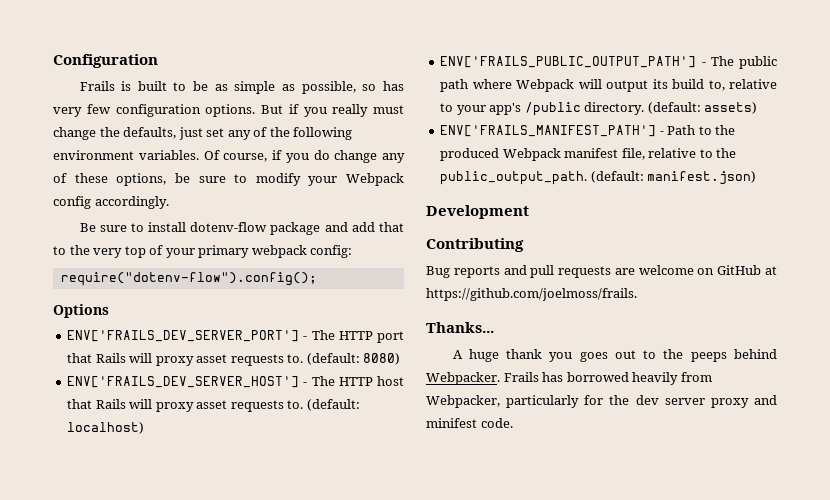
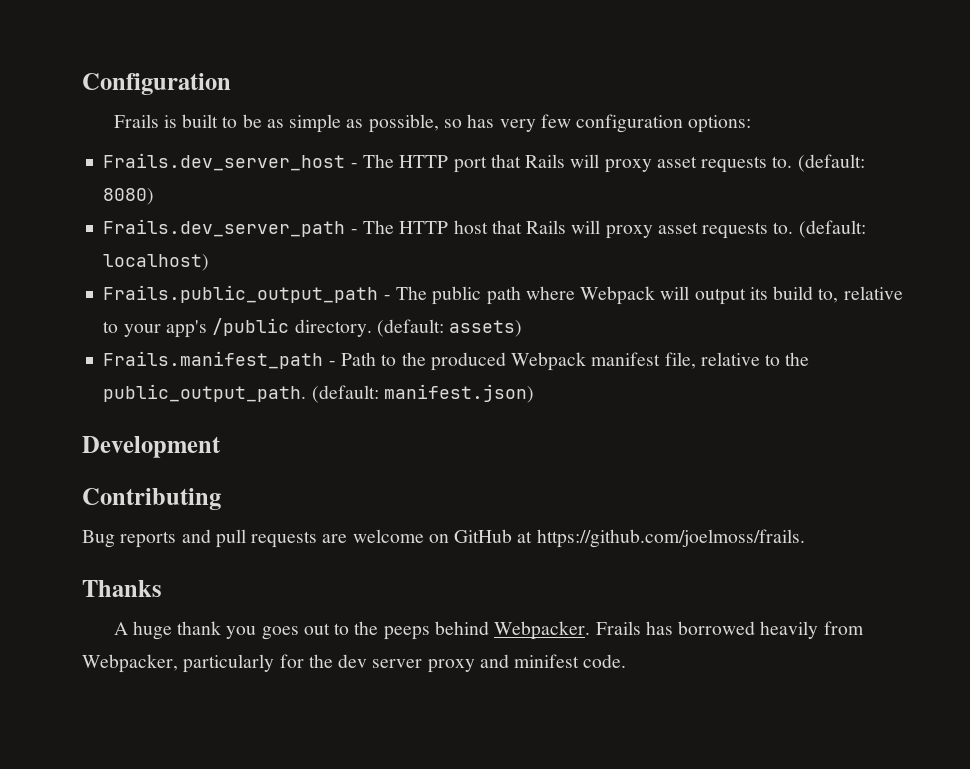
[205,104,404,117] [53,127,353,140] [53,150,405,163] [53,173,404,186] [53,196,169,209] [79,222,404,235] [53,245,353,258] [60,272,317,286] [53,304,109,318] [67,330,300,342] options. But if you really must change the defaults, just set any of the following environment variables. Of course, if you do change any of these options, be sure to modify your Webpack config accordingly. // Be sure to install dotenv-flow package and add that to the very top of your primary webpack config: // require("dotenv-flow").config(); // Options // ENV['FRAILS_DEV_SERVER_PORT'] -> [688,115,752,133] [103,153,346,171] options: // Frails.dev_server_host
[67,376,300,388] ENV['FRAILS_DEV_SERVER_HOST'] -> [103,219,346,237] Frails.dev_server_path
[440,56,697,68] ENV['FRAILS_PUBLIC_OUTPUT_PATH'] -> [103,285,379,303] Frails.public_output_path
[440,125,657,137] ENV['FRAILS_MANIFEST_PATH'] -> [103,351,324,369] Frails.manifest_path
[426,322,494,333] Thanks... -> [82,580,162,597] Thanks

